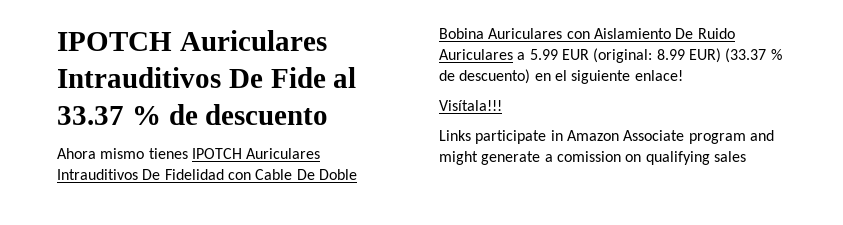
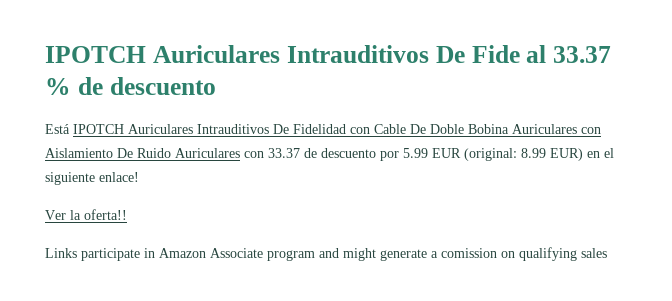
[57,148,188,159] Ahora mismo tienes -> [45,124,70,134] Está
[517,52,526,60] a -> [244,148,399,161] con 33.37 de descuento por
[725,48,782,63] [439,69,531,84] (33.37 % de descuento) -> (583, 154) none
[439,100,502,111] Visítala!!! -> [45,209,127,220] Ver la oferta!!

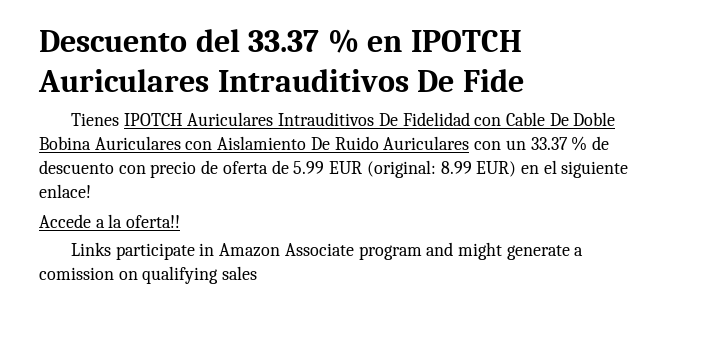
(45, 54) none -> [39,29,403,53] Descuento del 33.37 % en
[526,45,612,63] [45,77,216,95] [45,124,70,134] al 33.37 % de descuento // Está -> [70,113,119,126] // Tienes
[268,148,399,161] 33.37 de descuento por -> [505,136,609,151] [39,160,289,178] un 33.37 % de descuento con precio de oferta de
[45,210,66,220] Ver -> [39,214,105,228] Accede a

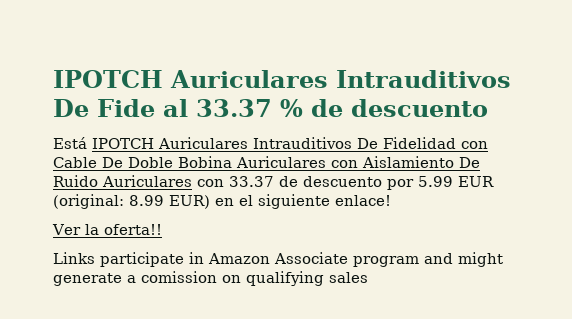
[39,29,403,53] Descuento del 33.37 % en -> (53, 79) none
[70,113,119,126] // Tienes -> [163,99,488,117] [53,137,87,149] al 33.37 % de descuento // Está
[505,136,609,151] [39,160,289,178] un 33.37 % de descuento con precio de oferta de -> [229,176,414,190] 33.37 de descuento por
[39,214,105,228] Accede a -> [52,224,81,235] Ver

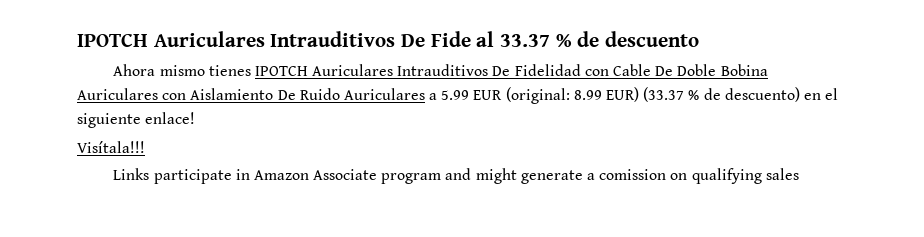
[53,137,87,149] Está -> [113,64,251,76] Ahora mismo tienes
[197,176,414,190] con 33.37 de descuento por -> [429,93,438,100] a
(210, 202) none -> [643,87,800,102] (33.37 % de descuento)
[52,224,162,235] Ver la oferta!! -> [77,141,145,153] Visítala!!!

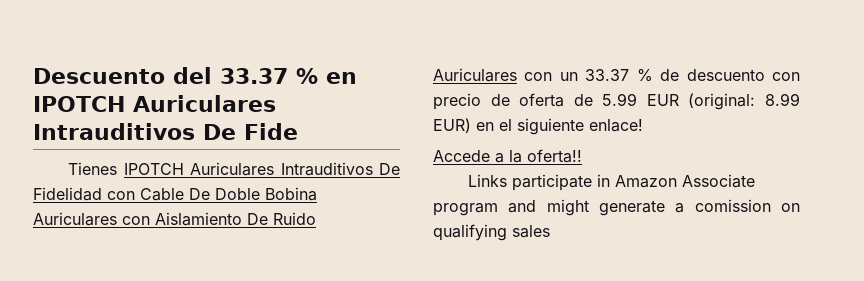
(77, 40) none -> [33,67,357,84] Descuento del 33.37 % en
[476,31,700,47] [113,64,251,76] al 33.37 % de descuento // Ahora mismo tienes -> [68,162,118,175] // Tienes
[429,93,438,100] a -> [524,69,800,82] [433,93,593,110] con un 33.37 % de descuento con precio de oferta de
[643,87,800,102] (33.37 % de descuento) -> (471, 125) none
[77,141,145,153] Visítala!!! -> [433,149,582,163] Accede a la oferta!!

